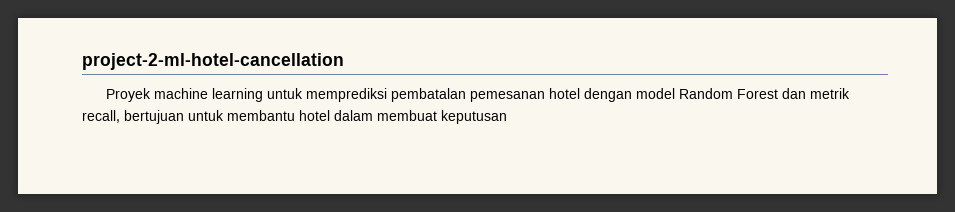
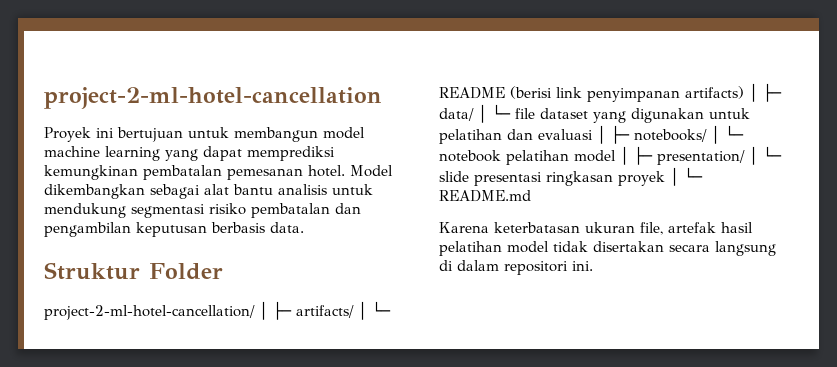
[154,88,851,102] [82,110,507,124] machine learning untuk memprediksi pembatalan pemesanan hotel dengan model Random Forest dan metrik recall, bertujuan untuk membantu hotel dalam membuat keputusan -> [96,127,365,142] [44,146,335,161] [44,165,393,180] [44,184,373,199] [44,203,361,218] [44,222,304,237] [44,262,223,280] [44,301,391,320] [439,83,782,102] [439,104,750,123] [439,125,744,144] [439,146,782,165] [439,167,703,186] [439,190,531,202] [439,222,753,235] [439,241,776,256] [439,260,593,275] ini bertujuan untuk membangun model machine learning yang dapat memprediksi kemungkinan pembatalan pemesanan hotel. Model dikembangkan sebagai alat bantu analisis untuk mendukung segmentasi risiko pembatalan dan pengambilan keputusan berbasis data. // Struktur Folder // project-2-ml-hotel-cancellation/ │ ├─ artifacts/ │ └─ README (berisi link penyimpanan artifacts) │ ├─ data/ │ └─ file dataset yang digunakan untuk pelatihan dan evaluasi │ ├─ notebooks/ │ └─ notebook pelatihan model │ ├─ presentation/ │ └─ slide presentasi ringkasan proyek │ └─ README.md // Karena keterbatasan ukuran file, artefak hasil pelatihan model tidak disertakan secara langsung di dalam repositori ini.

